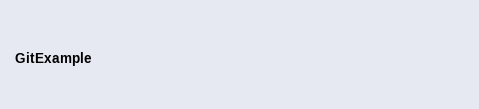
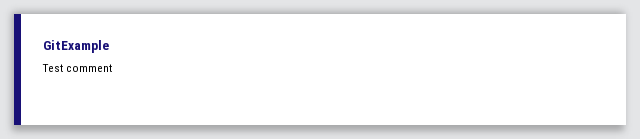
(92, 59) none -> [42,64,113,72] // Test comment

